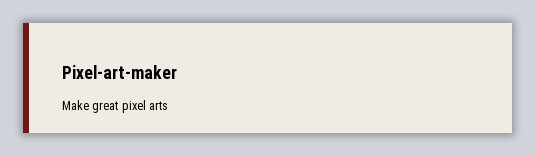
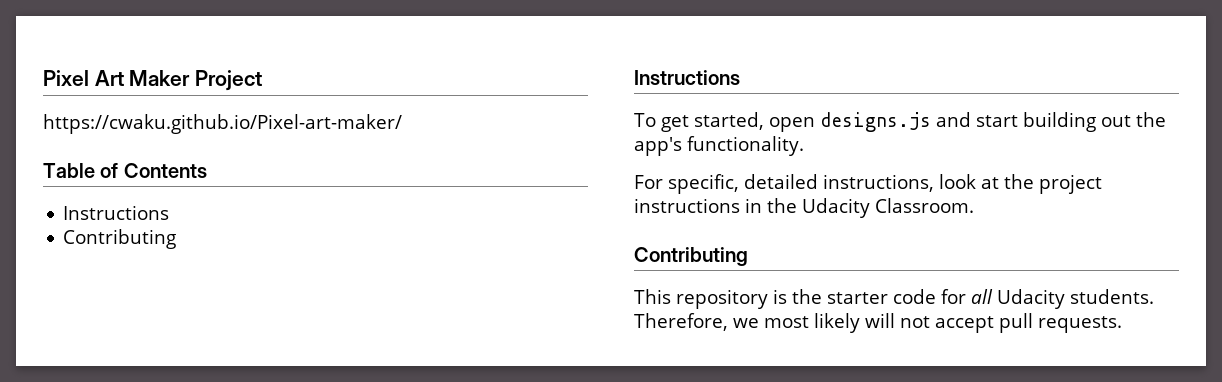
[62,65,177,79] [62,100,169,113] Pixel-art-maker // Make great pixel arts -> [43,70,263,91] [43,114,402,134] [43,163,207,178] [63,205,170,220] [63,229,177,249] [634,70,740,85] [634,112,1166,132] [634,136,804,156] [634,174,1102,194] [634,198,974,218] [634,247,748,266] [634,289,1154,309] [634,313,1122,333] Pixel Art Maker Project // https://cwaku.github.io/Pixel-art-maker/ // Table of Contents // Instructions // Contributing // Instructions // To get started, open designs.js and start building out the app's functionality. // For specific, detailed instructions, look at the project instructions in the Udacity Classroom. // Contributing // This repository is the starter code for all Udacity students. Therefore, we most likely will not accept pull requests.

